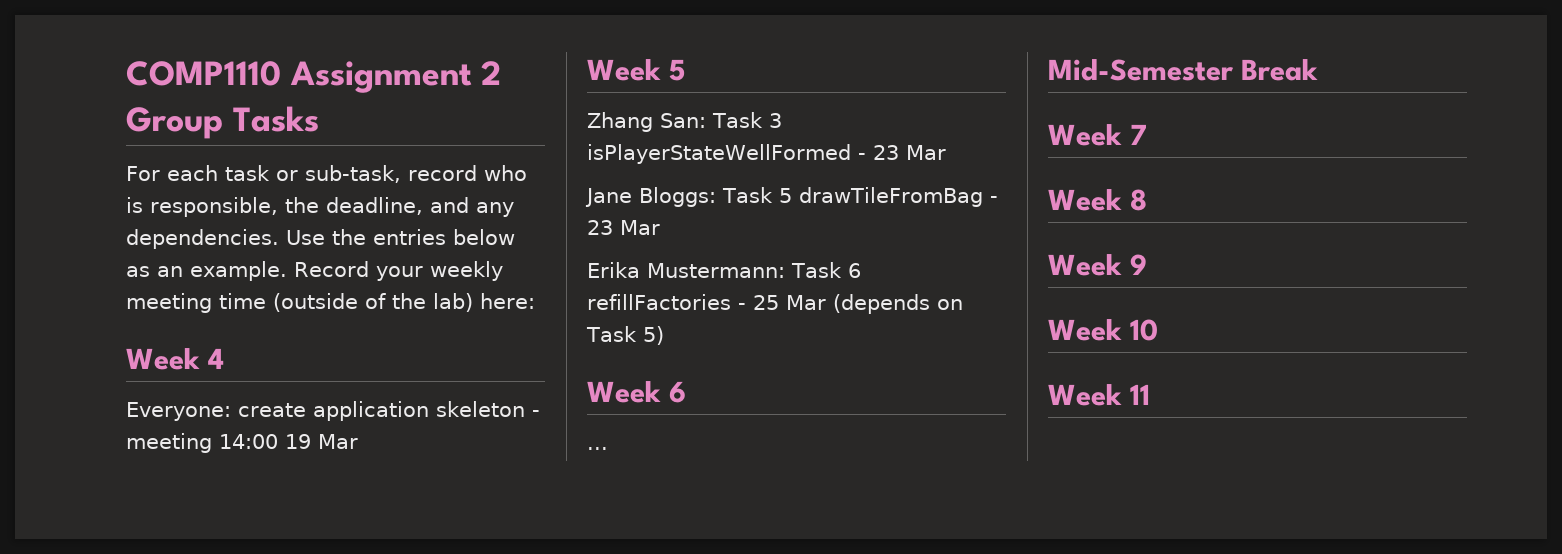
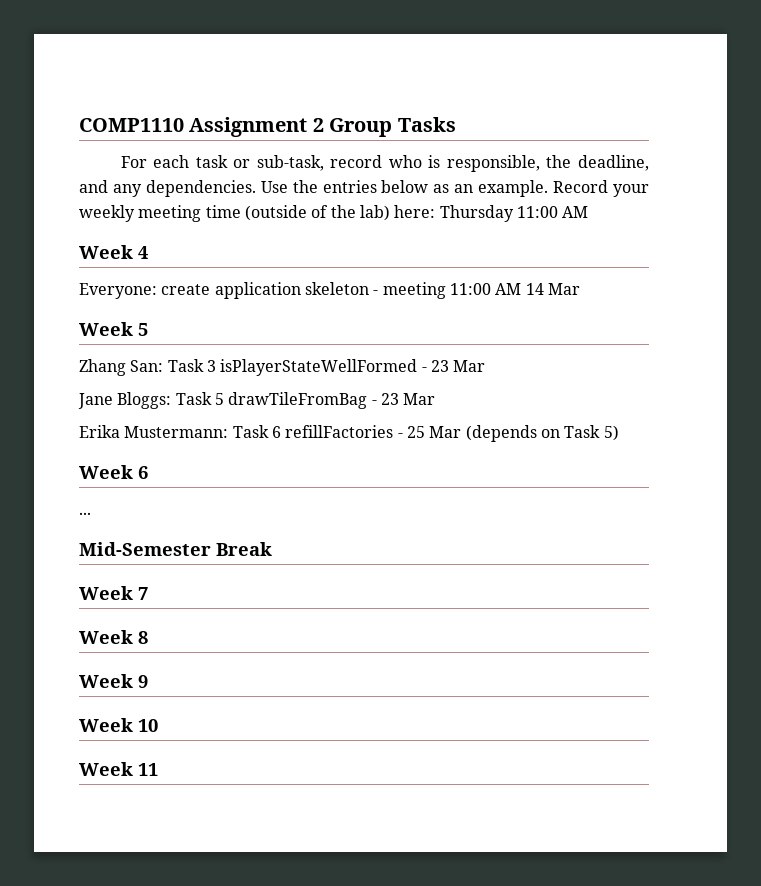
(535, 301) none -> [439,205,589,222] Thursday 11:00 AM
[219,434,311,449] 14:00 19 -> [449,283,544,295] 11:00 AM 14

